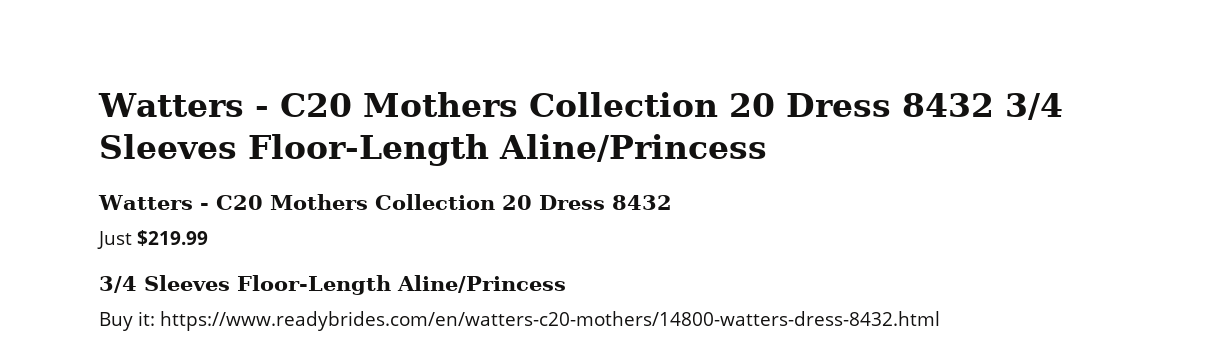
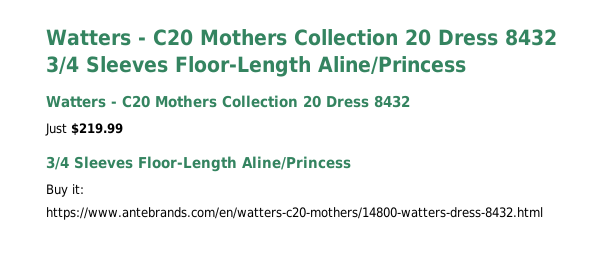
[160,311,940,331] https://www.readybrides.com/en/watters-c20-mothers/14800-watters-dress-8432.html -> [46,207,543,220] https://www.antebrands.com/en/watters-c20-mothers/14800-watters-dress-8432.html

